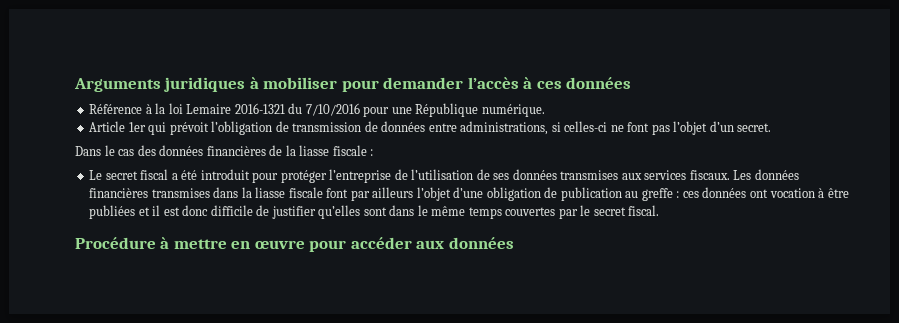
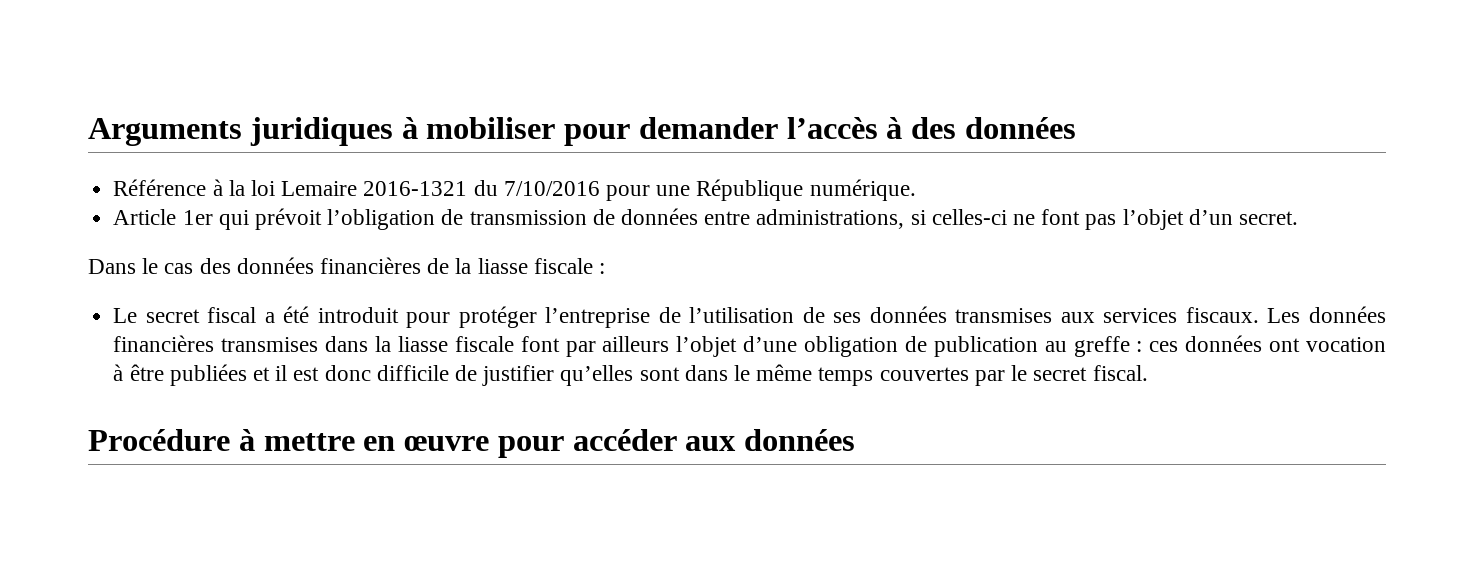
[536,81,562,89] ces -> [911,117,957,139] des

